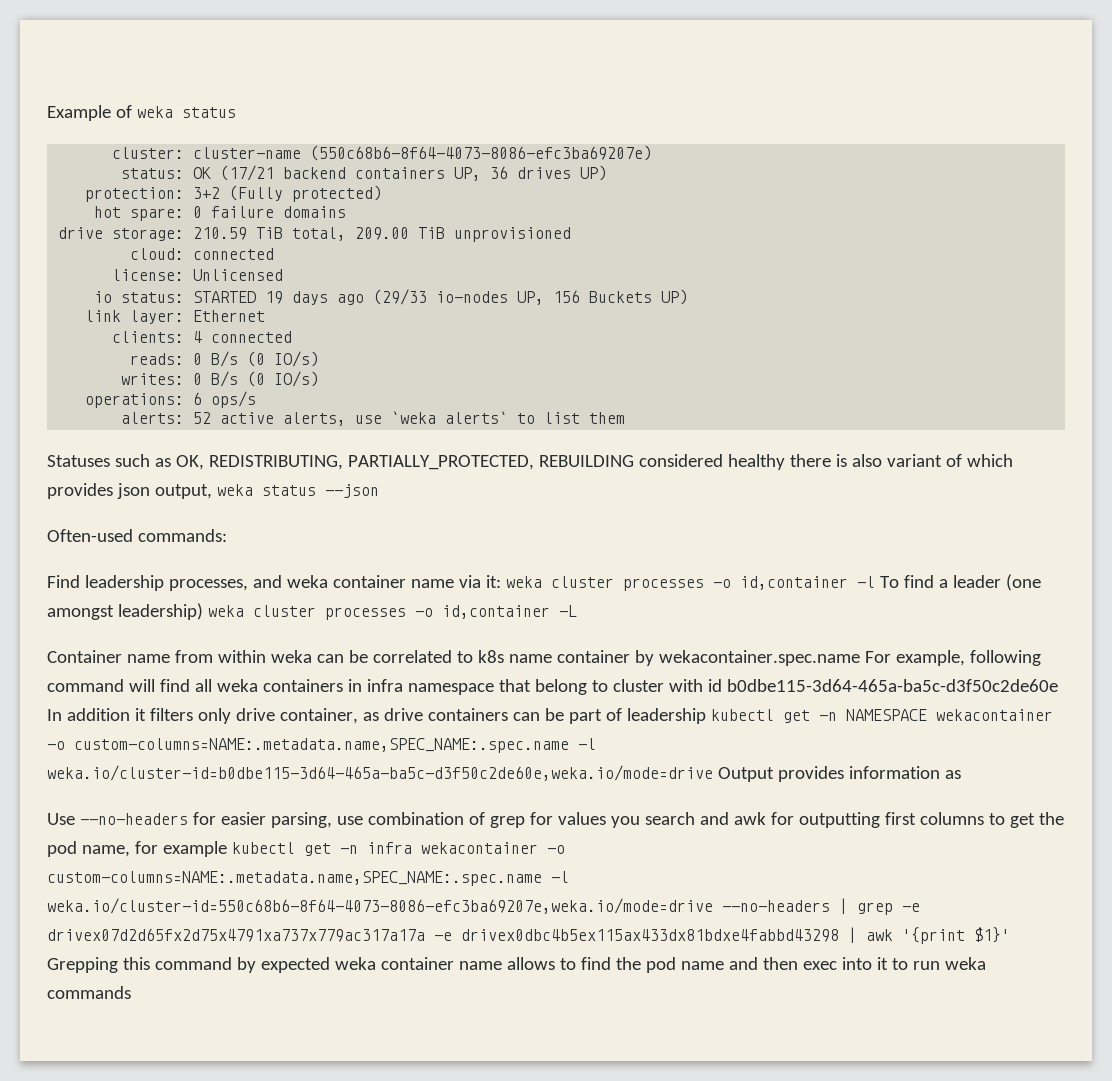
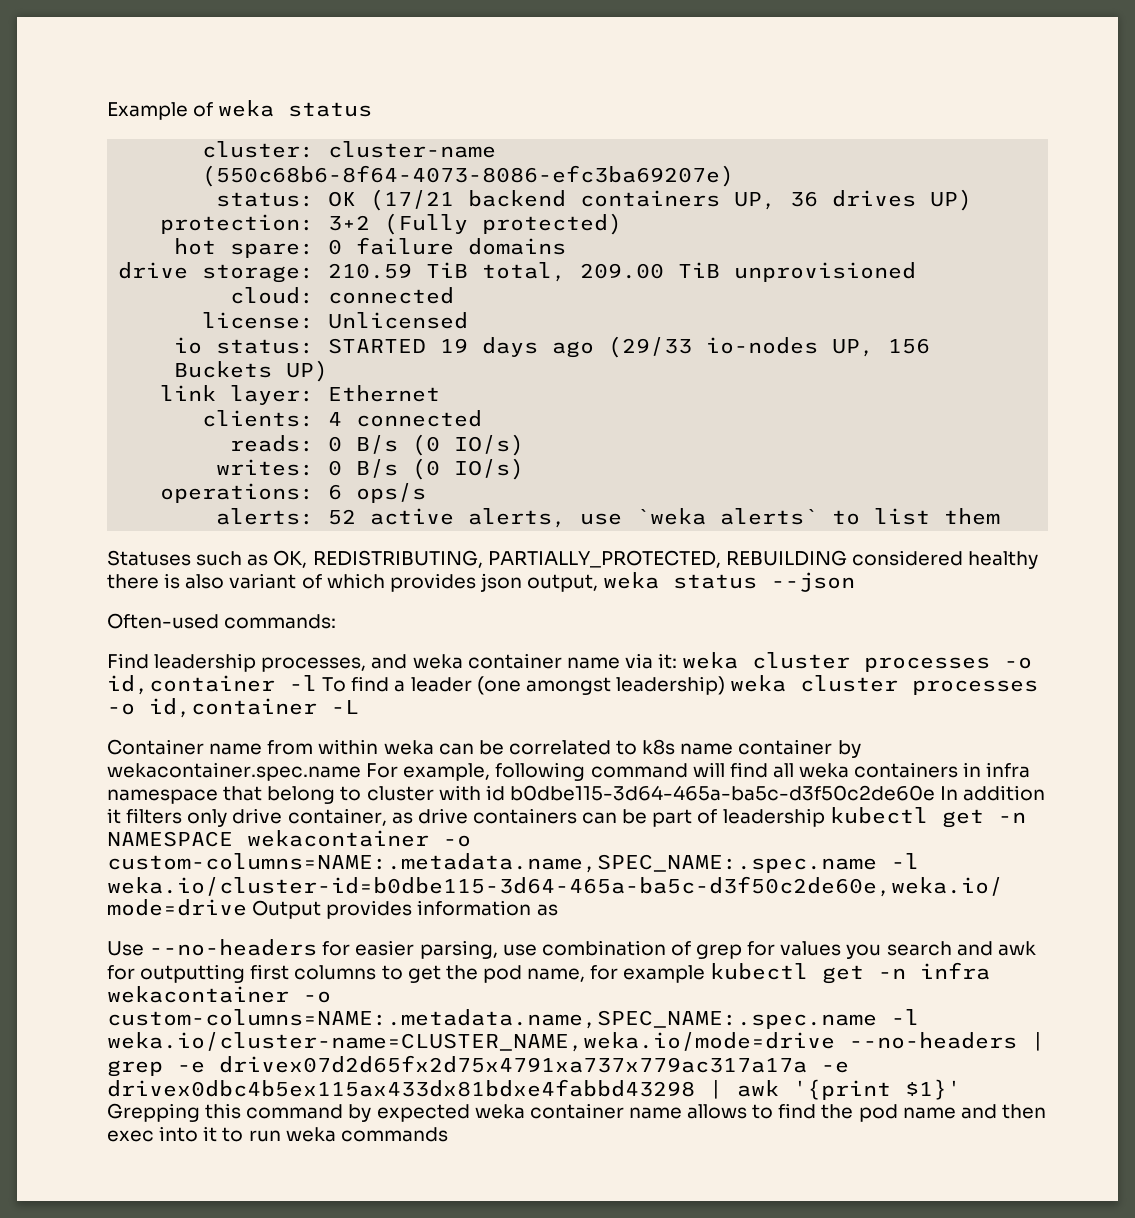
[47,898,713,914] weka.io/cluster-id=550c68b6-8f64-4073-8086-efc3ba69207e,weka.io/mode=drive -> [107,1032,835,1052] weka.io/cluster-name=CLUSTER_NAME,weka.io/mode=drive

